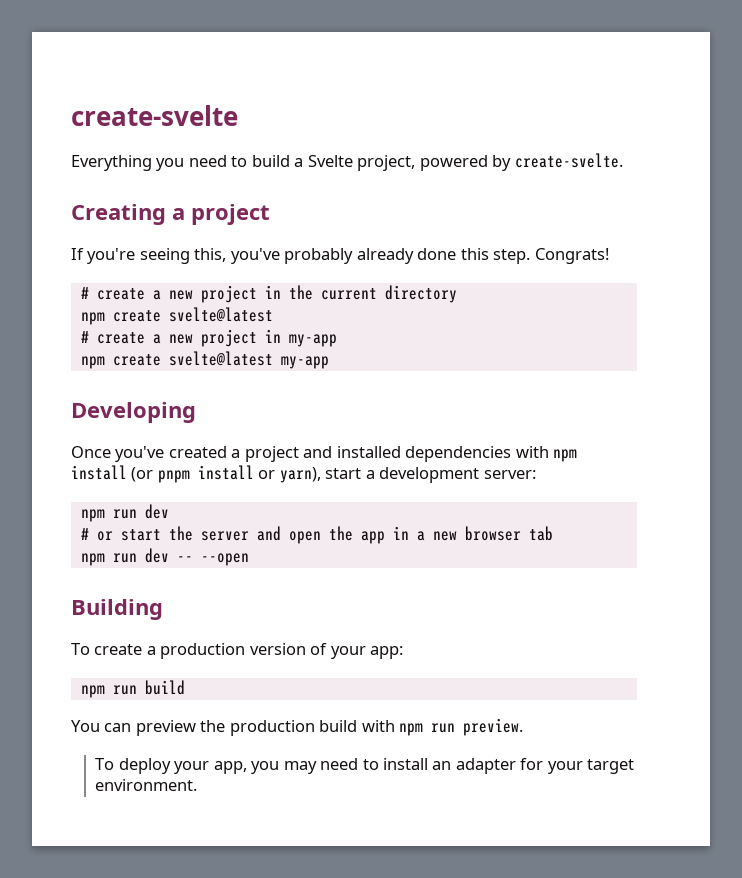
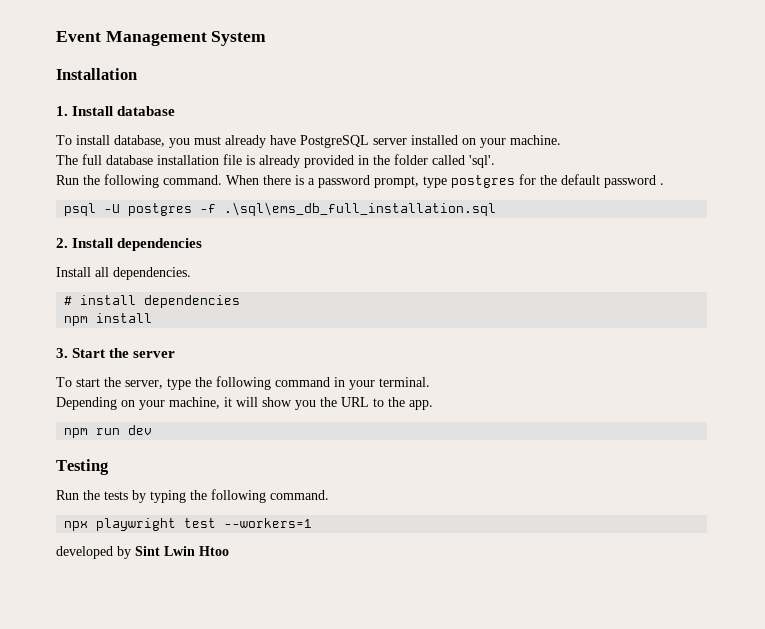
[71,105,238,126] [71,153,623,171] [71,204,270,225] [71,248,609,264] [80,285,457,303] [80,307,273,325] [80,329,337,347] [80,351,329,369] [71,402,196,423] [71,446,578,462] [71,465,536,483] [80,504,169,522] [80,526,553,544] [80,548,249,566] [71,599,163,620] [71,643,404,659] [80,680,185,698] [71,718,524,736] [95,758,635,774] [95,779,198,791] create-svelte // Everything you need to build a Svelte project, powered by create-svelte. // Creating a project // If you're seeing this, you've probably already done this step. Congrats! // # create a new project in the current directory // npm create svelte@latest // # create a new project in my-app // npm create svelte@latest my-app // Developing // Once you've created a project and installed dependencies with npm install (or pnpm install or yarn), start a development server: // npm run dev // # or start the server and open the app in a new browser tab // npm run dev -- --open // Building // To create a production version of your app: // npm run build // You can preview the production build with npm run preview. // To deploy your app, you may need to install an adapter for your target environment. -> [56,31,267,46] [56,68,137,80] [56,106,176,116] [56,135,561,148] [56,154,495,168] [56,174,664,188] [64,202,497,216] [56,238,203,251] [56,267,191,280] [64,295,241,308] [64,313,153,326] [56,348,176,358] [56,376,430,390] [56,397,433,410] [64,425,153,438] [56,459,109,475] [56,489,329,503] [64,518,313,531] [56,546,229,559] Event Management System // Installation // 1. Install database // To install database, you must already have PostgreSQL server installed on your machine. // The full database installation file is already provided in the folder called 'sql'. // Run the following command. When there is a password prompt, type postgres for the default password . // psql -U postgres -f .\sql\ems_db_full_installation.sql // 2. Install dependencies // Install all dependencies. // # install dependencies // npm install // 3. Start the server // To start the server, type the following command in your terminal. // Depending on your machine, it will show you the URL to the app. // npm run dev // Testing // Run the tests by typing the following command. // npx playwright test --workers=1 // developed by Sint Lwin Htoo

